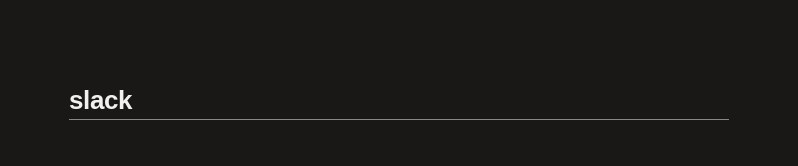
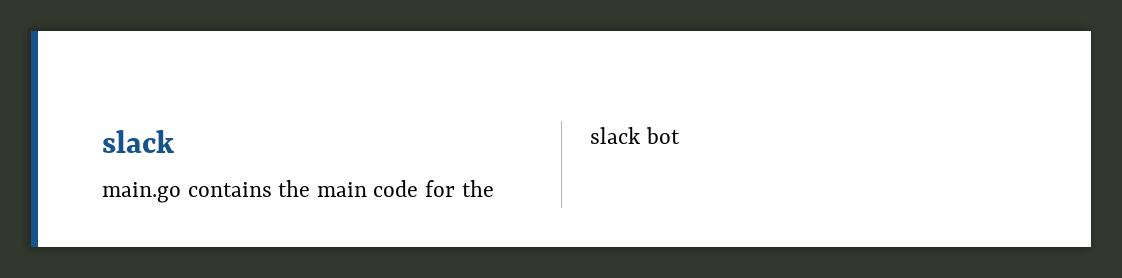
[69,90,133,109] slack -> [102,130,174,153] [102,180,494,203] [590,127,680,144] slack // main.go contains the main code for the slack bot

